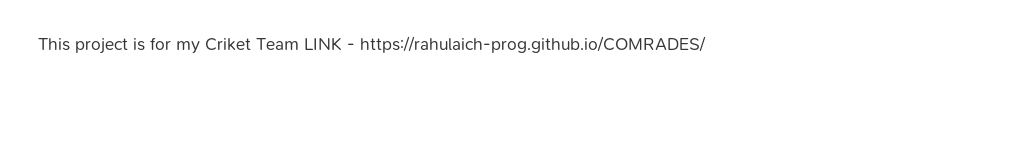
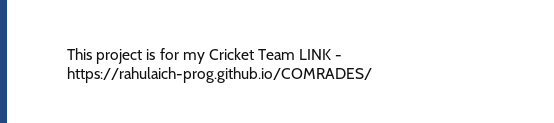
[205,38,251,51] Criket -> [208,48,254,60] Cricket

